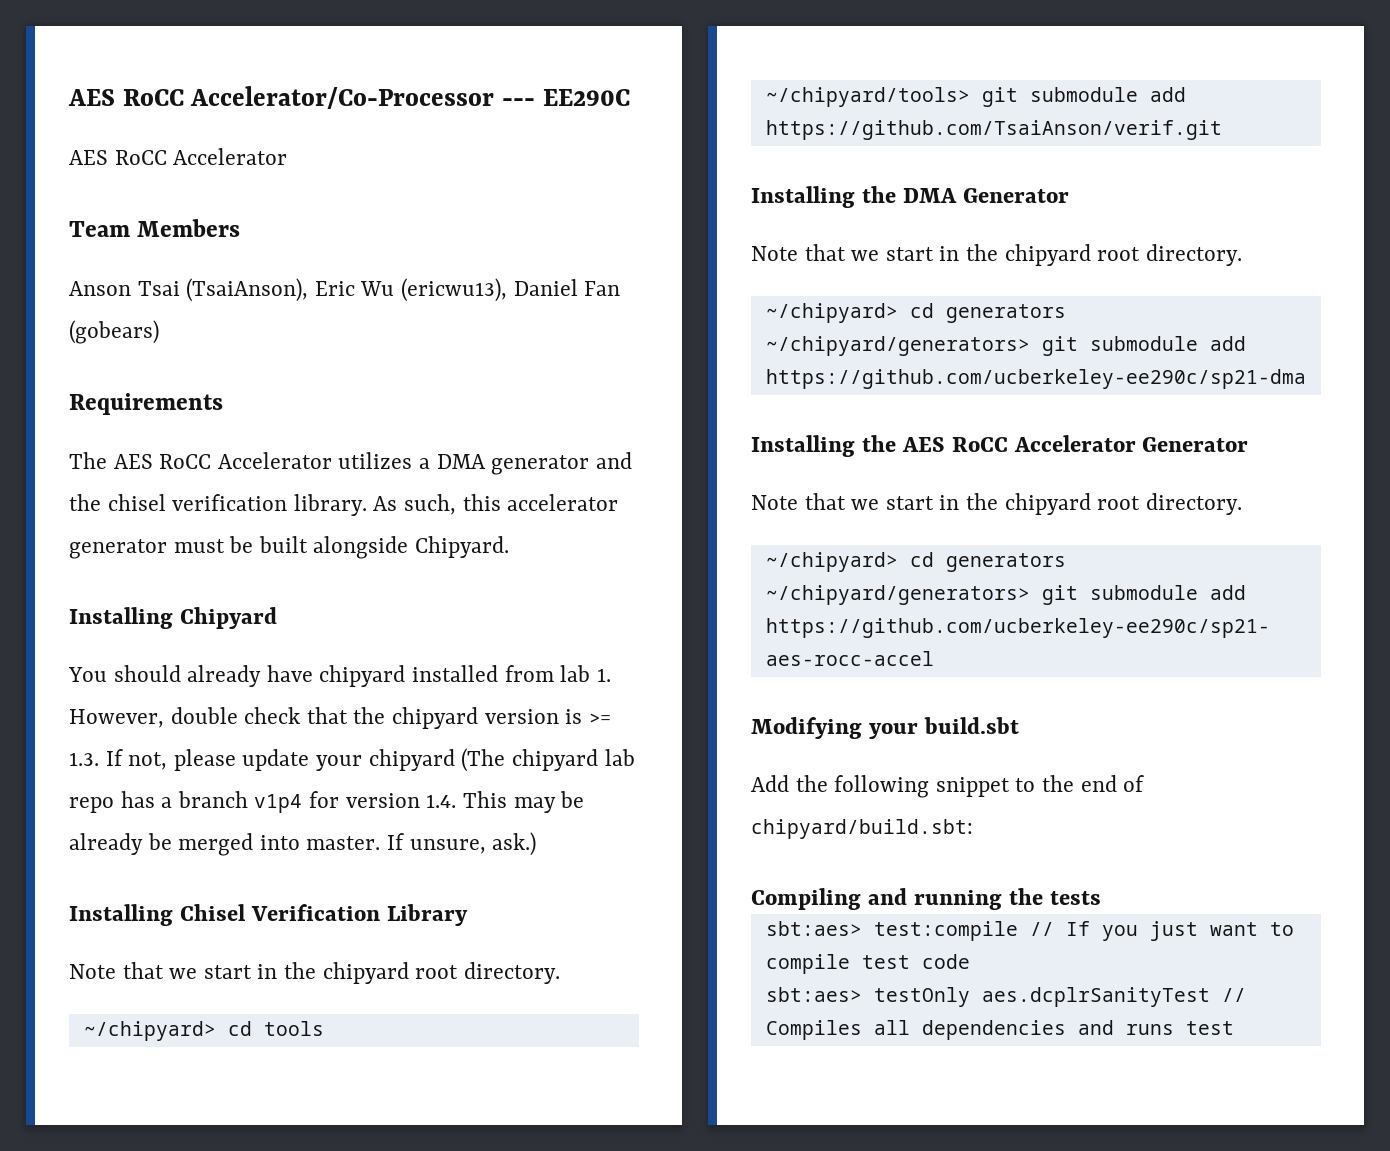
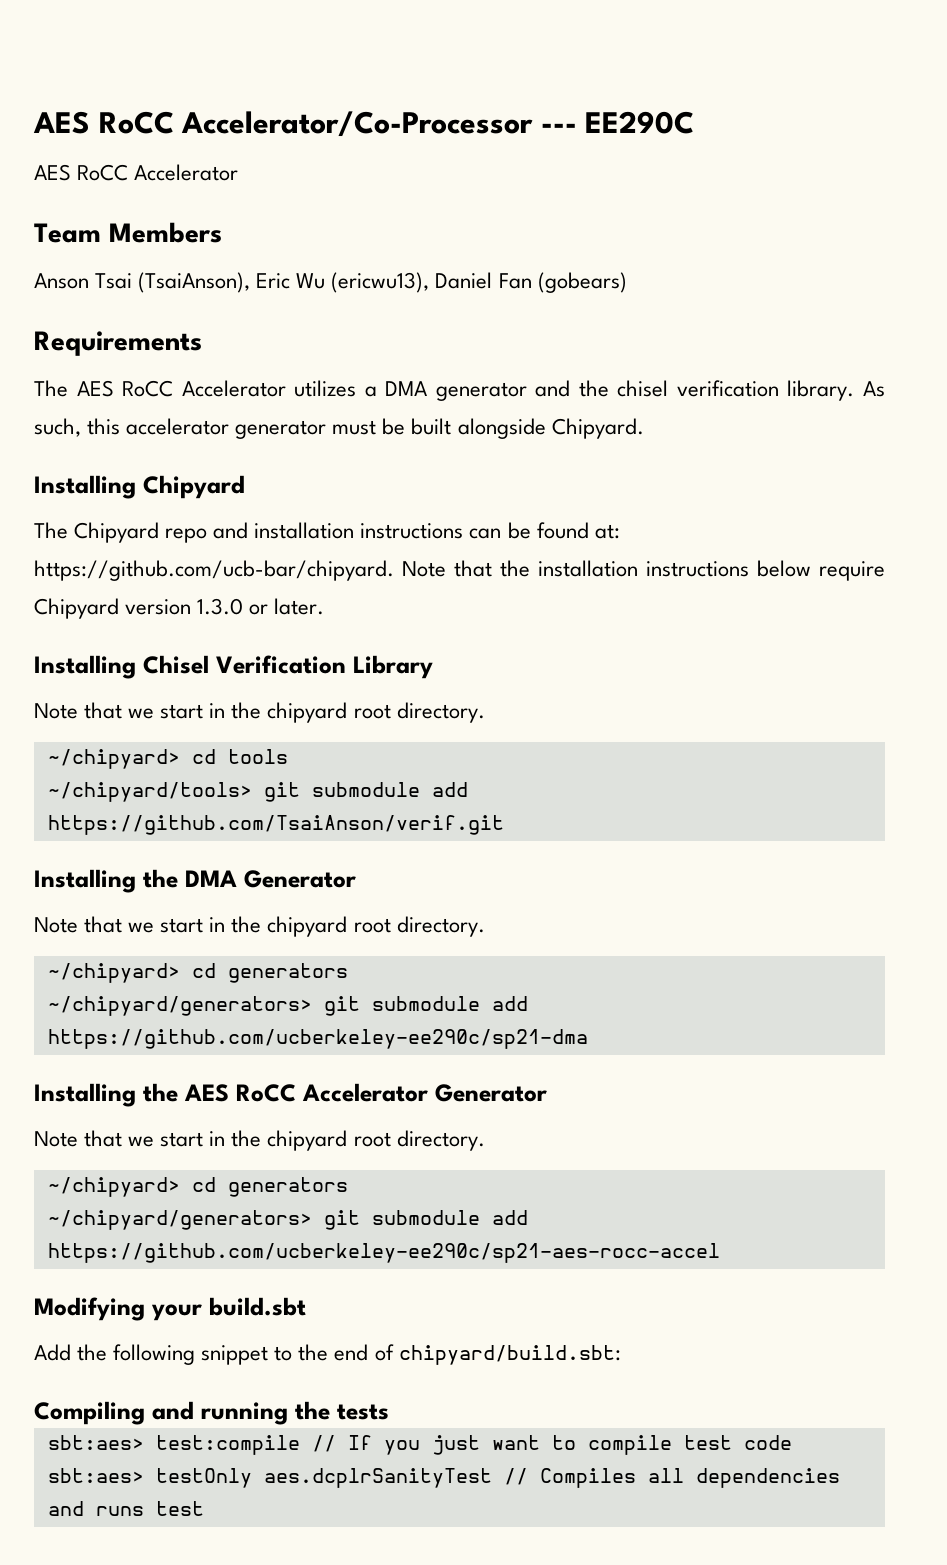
[68,665,611,687] [69,707,611,729] [69,748,635,772] [69,791,585,813] [69,832,537,856] You should already have chipyard installed from lab 1. However, double check that the chipyard version is >= 1.3. If not, please update your chipyard (The chipyard lab repo has a branch v1p4 for version 1.4. This may be already be merged into master. If unsure, ask.) -> [34,522,620,543] [34,560,885,581] [34,598,325,619] The Chipyard repo and installation instructions can be found at: https://github.com/ucb-bar/chipyard. Note that the installation instructions below require Chipyard version 1.3.0 or later.

